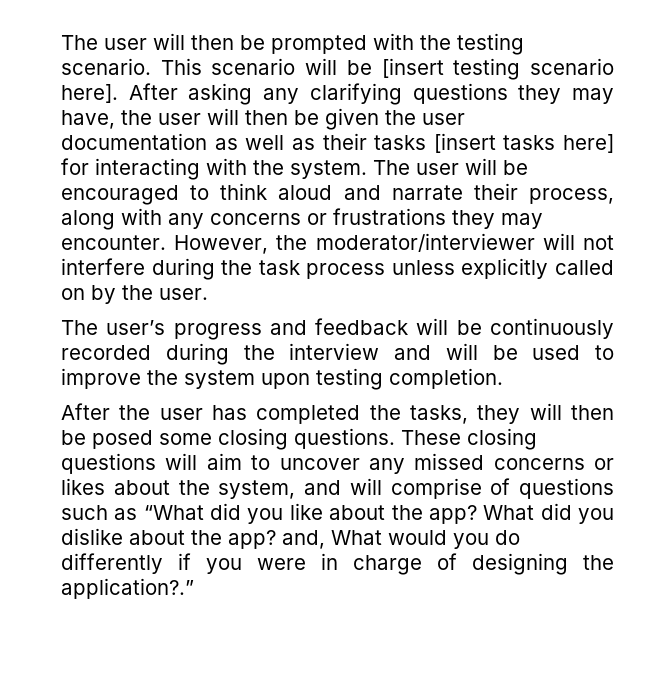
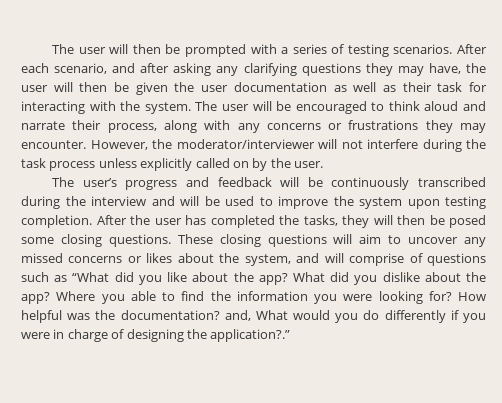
[420,33,524,55] [61,58,614,80] [61,83,178,103] the testing scenario. This scenario will be [insert testing scenario here]. After -> [281,44,488,57] [21,63,170,74] a series of testing scenarios. After each scenario, and after
[374,133,614,153] tasks [insert tasks here] -> [437,82,463,92] task
[61,345,151,360] recorded -> [417,177,486,187] transcribed
(503, 378) // -> (92, 221) none
(276, 539) none -> [56,291,486,304] [21,310,220,323] Where you able to find the information you were looking for? How helpful was the documentation?

